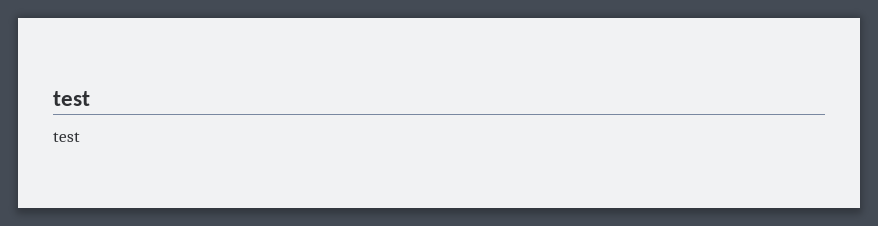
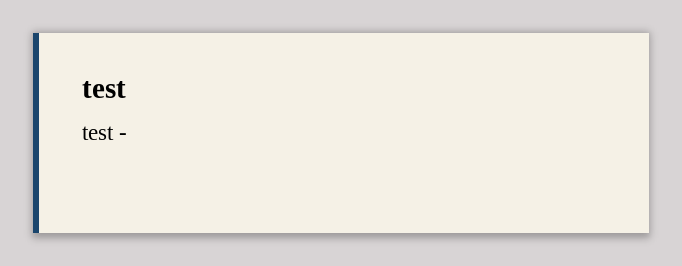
(80, 137) none -> [119,133,128,140] -

